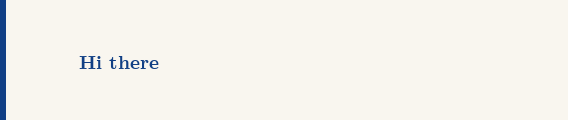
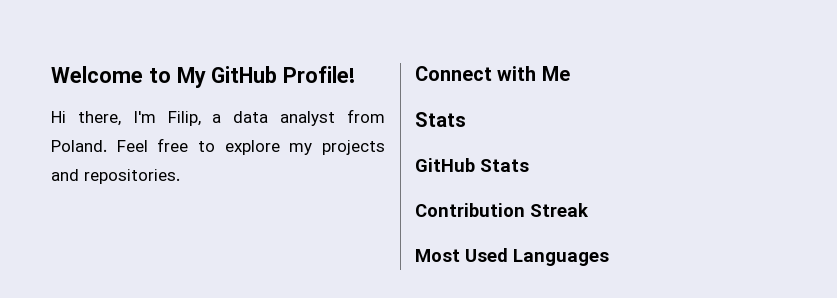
[79,56,159,69] Hi there -> [51,66,356,88] [51,109,385,126] [51,138,385,155] [51,169,180,184] [415,66,570,81] [415,112,466,127] [415,158,529,172] [415,203,589,217] [415,248,609,266] Welcome to My GitHub Profile! // Hi there, I'm Filip, a data analyst from Poland. Feel free to explore my projects and repositories. // Connect with Me // Stats // GitHub Stats // Contribution Streak // Most Used Languages

